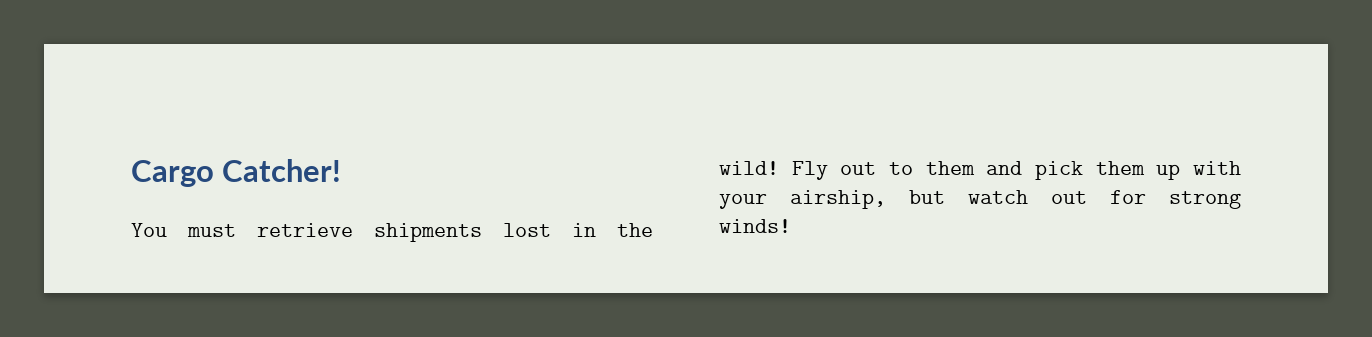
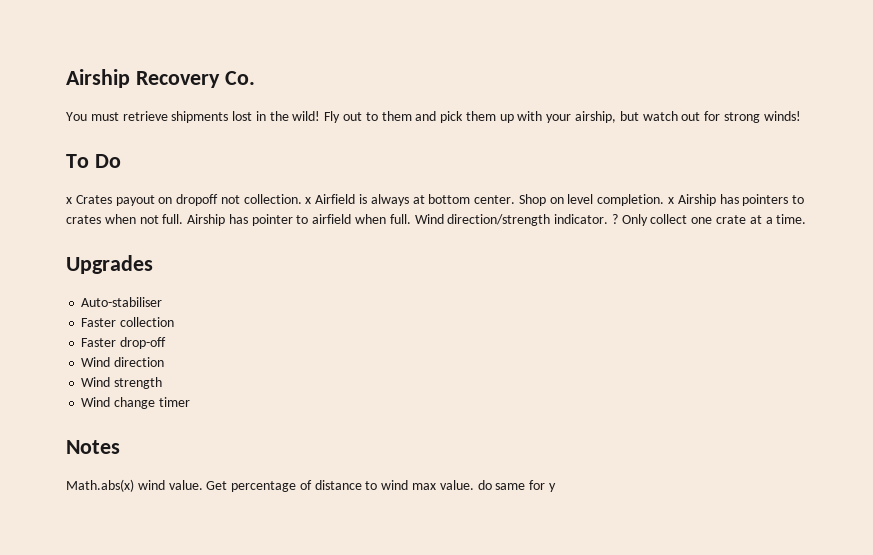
[131,159,342,187] Cargo Catcher! -> [66,69,255,88] Airship Recovery Co.
(791, 226) none -> [66,154,121,168] [66,194,805,206] [66,214,807,226] [66,255,153,274] [81,297,163,307] [81,317,175,327] [81,337,167,349] [81,357,165,367] [81,377,163,389] [81,397,190,409] [66,440,120,454] [66,479,556,492] // To Do // x Crates payout on dropoff not collection. x Airfield is always at bottom center. Shop on level completion. x Airship has pointers to crates when not full. Airship has pointer to airfield when full. Wind direction/strength indicator. ? Only collect one crate at a time. // Upgrades // Auto-stabiliser // Faster collection // Faster drop-off // Wind direction // Wind strength // Wind change timer // Notes // Math.abs(x) wind value. Get percentage of distance to wind max value. do same for y

